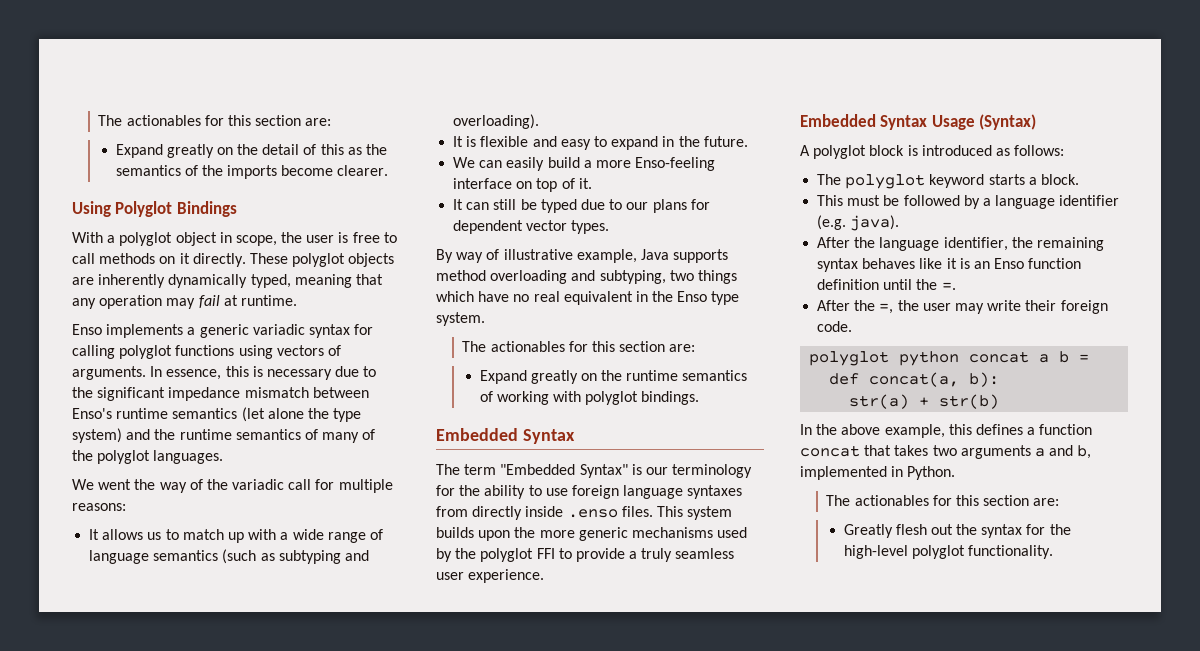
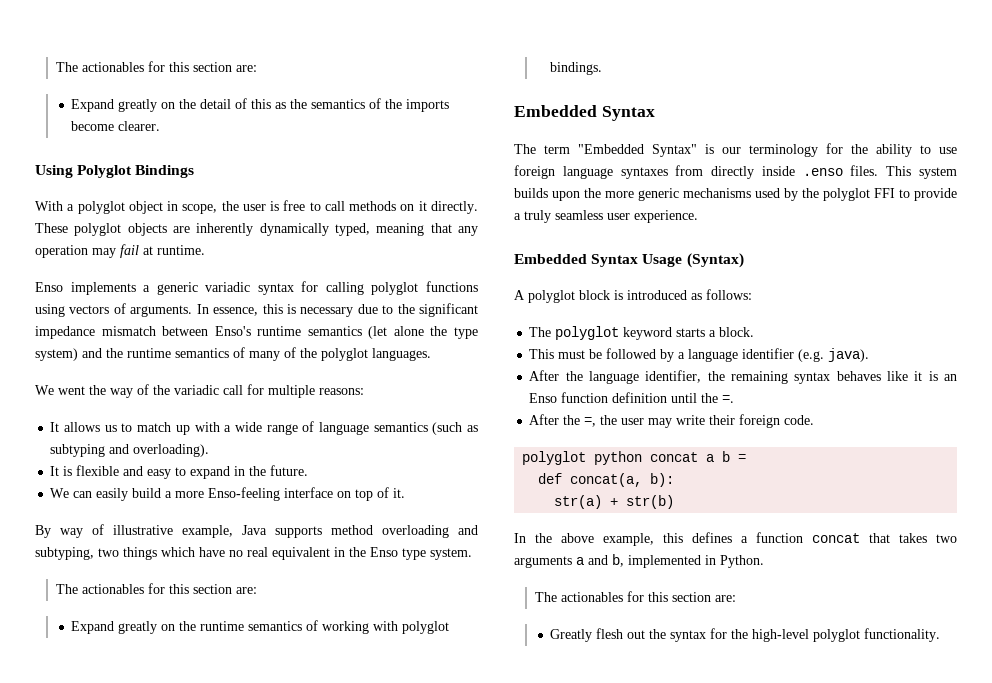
[453,199,710,213] [453,220,610,234] // It can still be typed due to our plans for dependent vector types. -> (406, 493) none

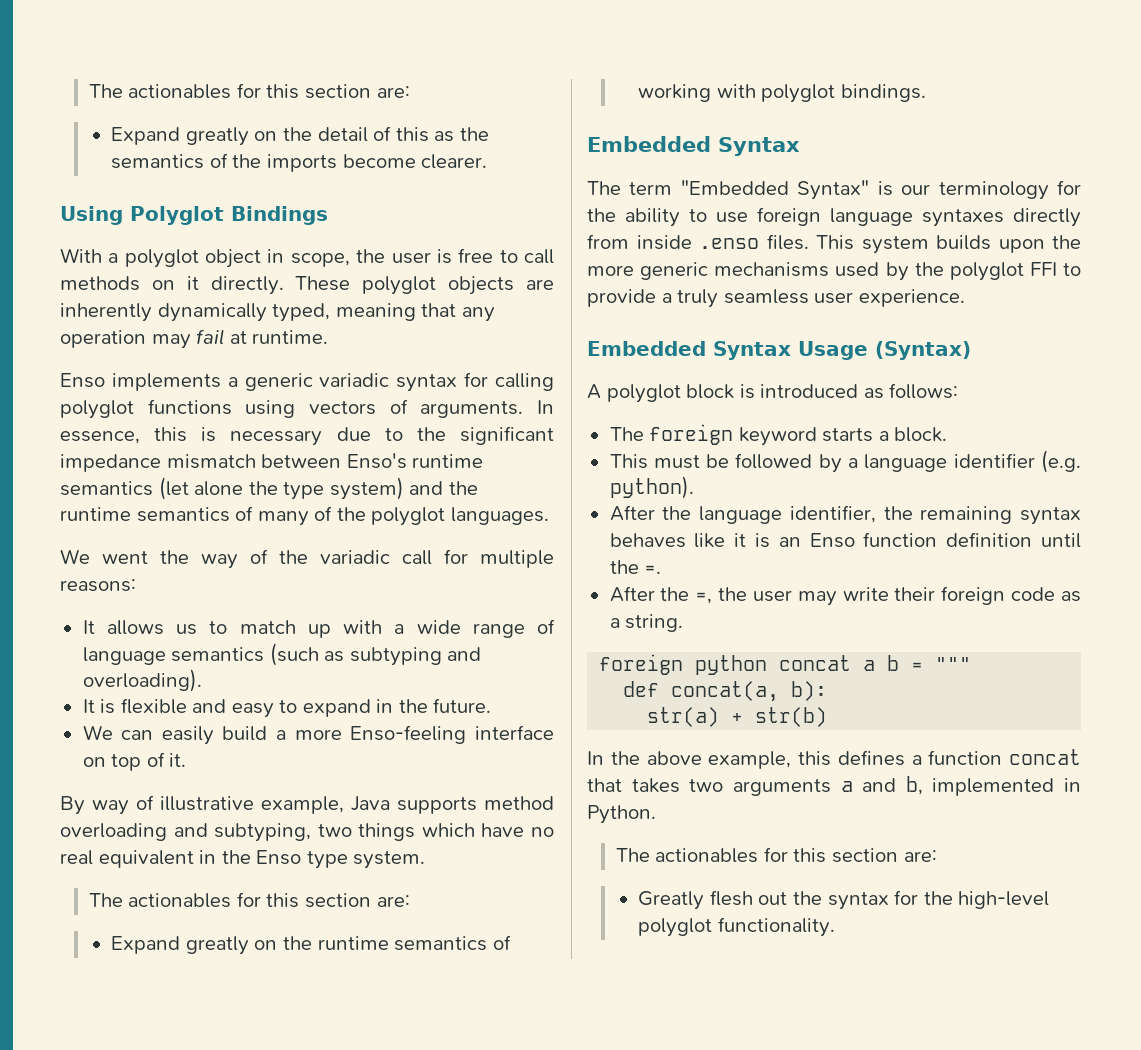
[675,165,755,179] from directly -> [1013,208,1081,227] [587,234,629,249] directly from
[555,326,620,340] polyglot -> [649,424,734,445] foreign
[828,348,870,362] java). -> [609,476,694,499] python).
[784,415,815,425] [522,451,587,465] code. // polyglot -> [1011,587,1081,602] [609,614,684,632] [599,654,684,675] code as a string. // foreign
(747, 458) none -> [935,657,972,671] """

